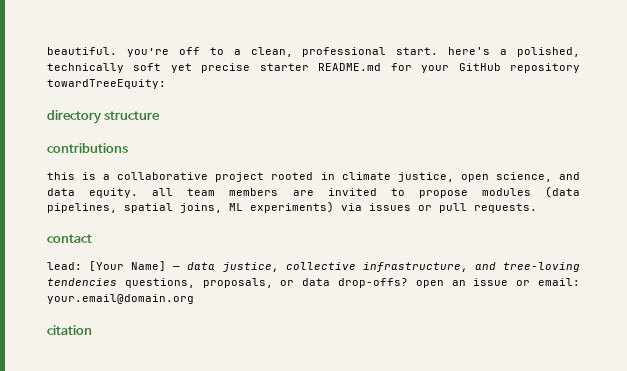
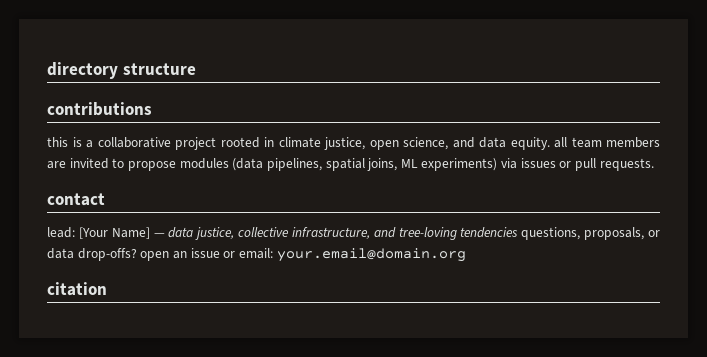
[47,47,580,57] [47,63,581,73] [47,79,166,89] beautiful. you’re off to a clean, professional start. here's a polished, technically soft yet precise starter README.md for your GitHub repository towardTreeEquity: // -> (47, 70) none

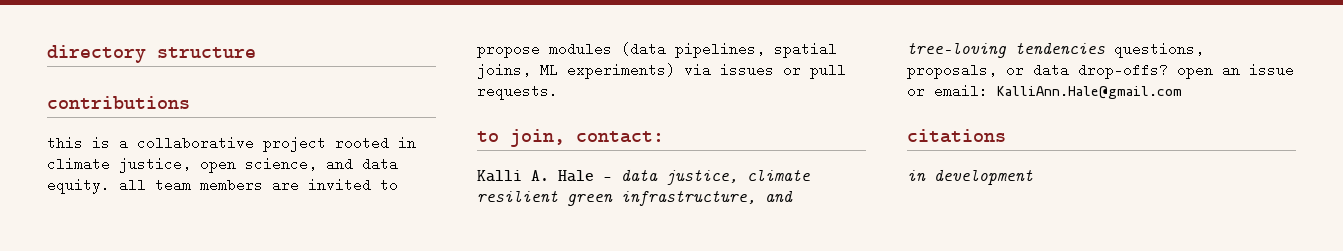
[47,193,105,206] [47,227,290,240] contact // lead: [Your Name] — data justice, collective -> [477,129,664,147] [477,169,810,185] [477,190,613,206] to join, contact: // Kalli A. Hale — data justice, climate resilient green
[276,248,466,262] [47,282,107,296] your.email@domain.org // citation -> [997,86,1182,99] [907,129,1006,143] [907,169,1033,185] KalliAnn.Hale@gmail.com // citations // in development

